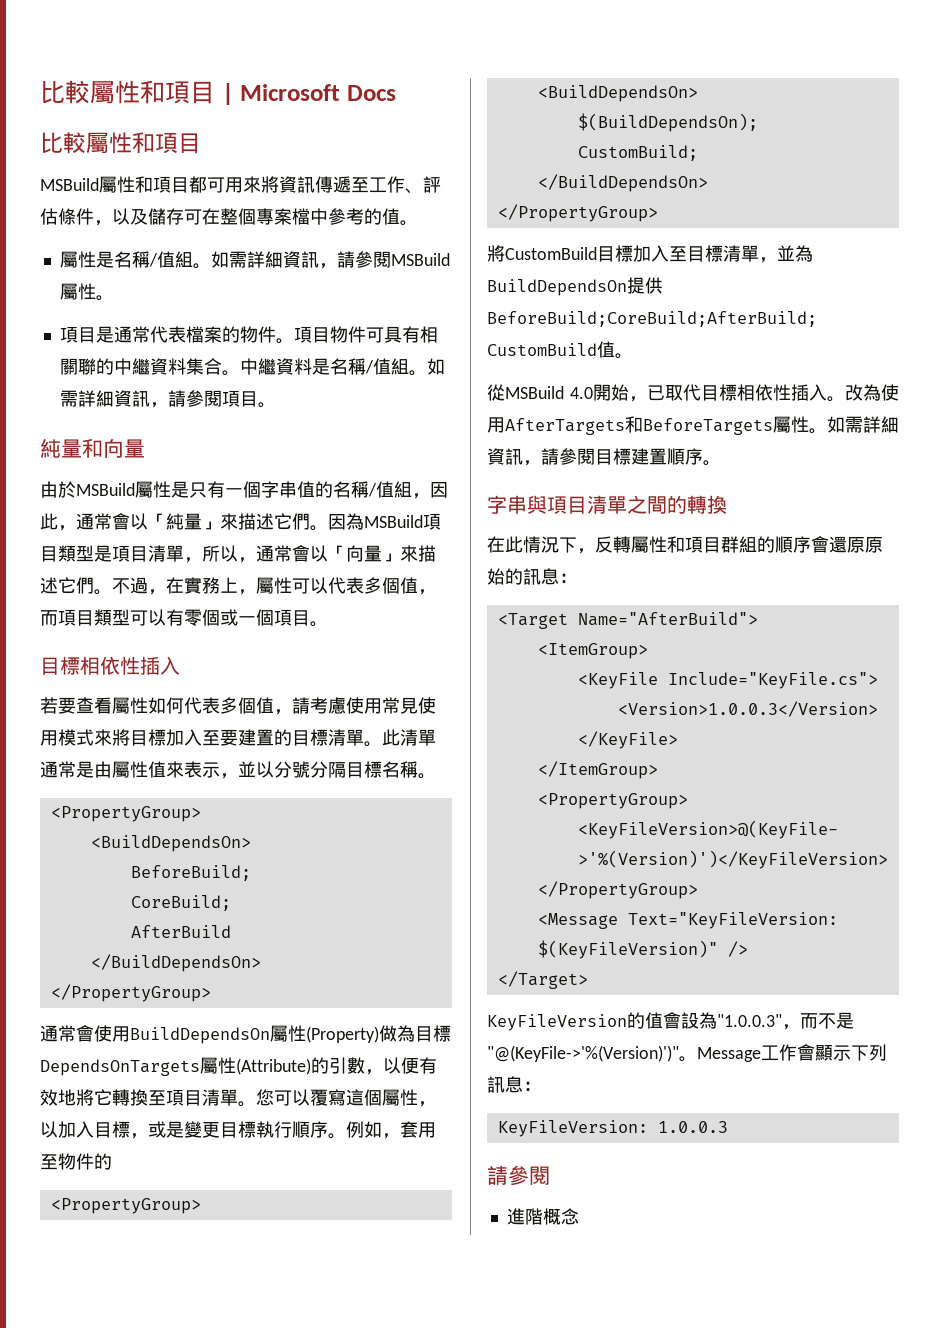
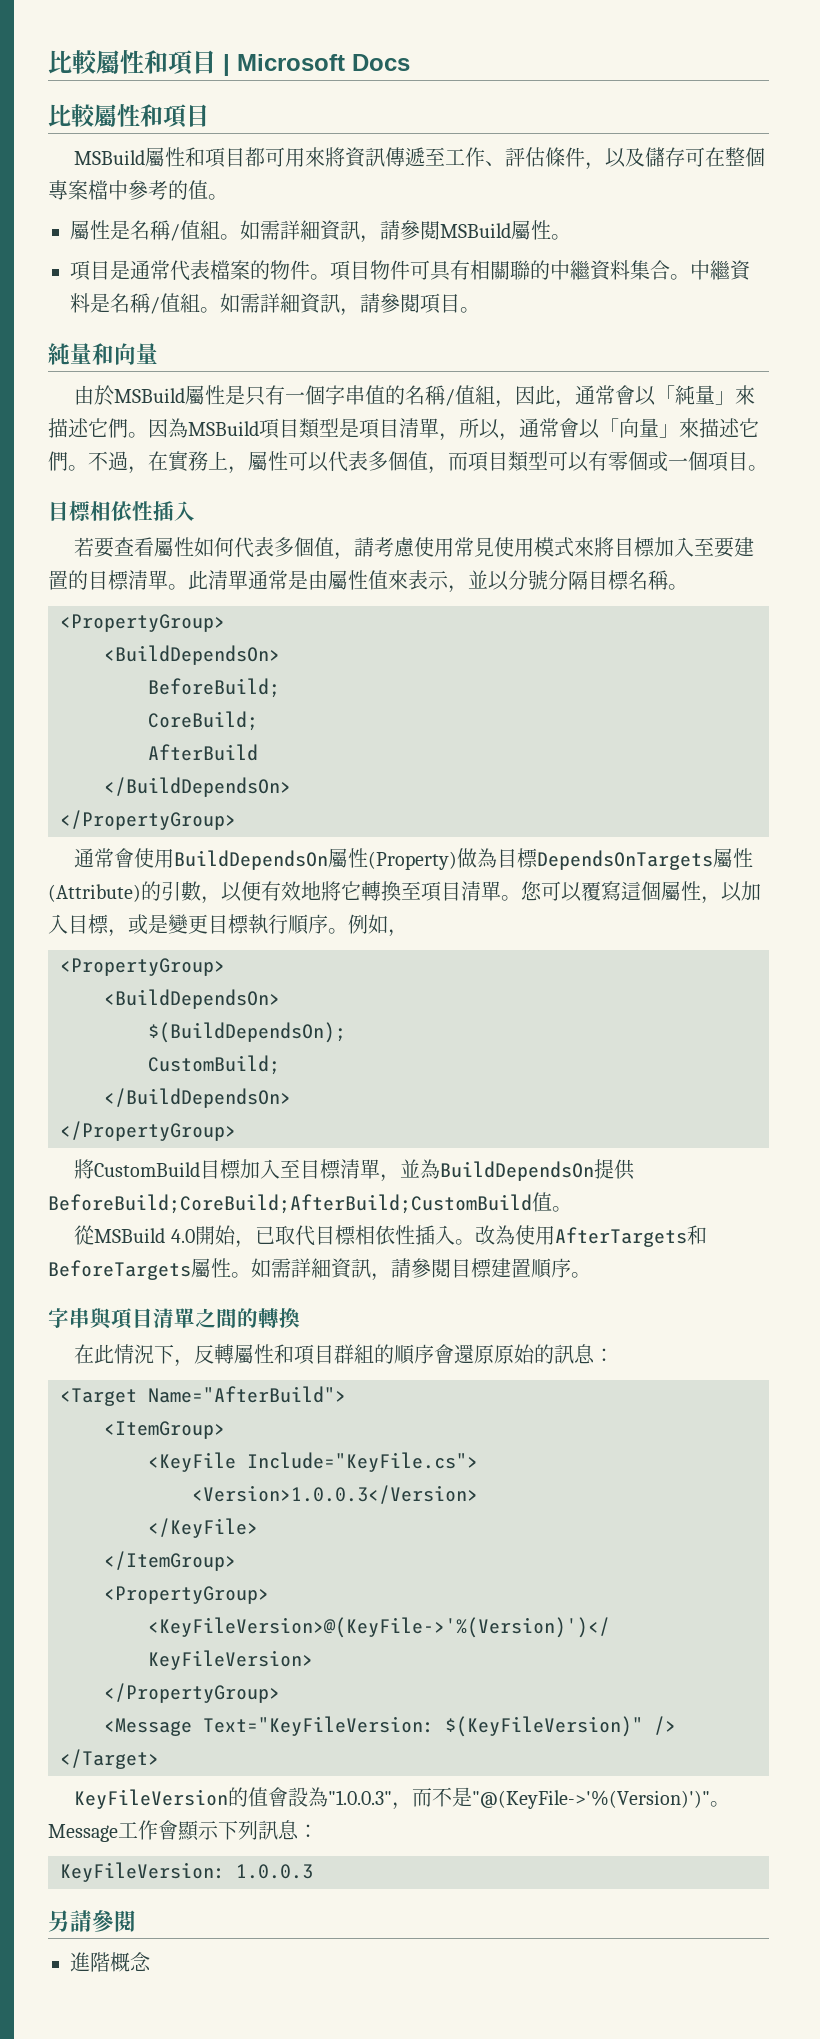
[400,1121,436,1138] [40,1153,112,1170] 套用至物件的 -> (408, 933) none
(728, 1127) none -> [48,1910,70,1932] 另

